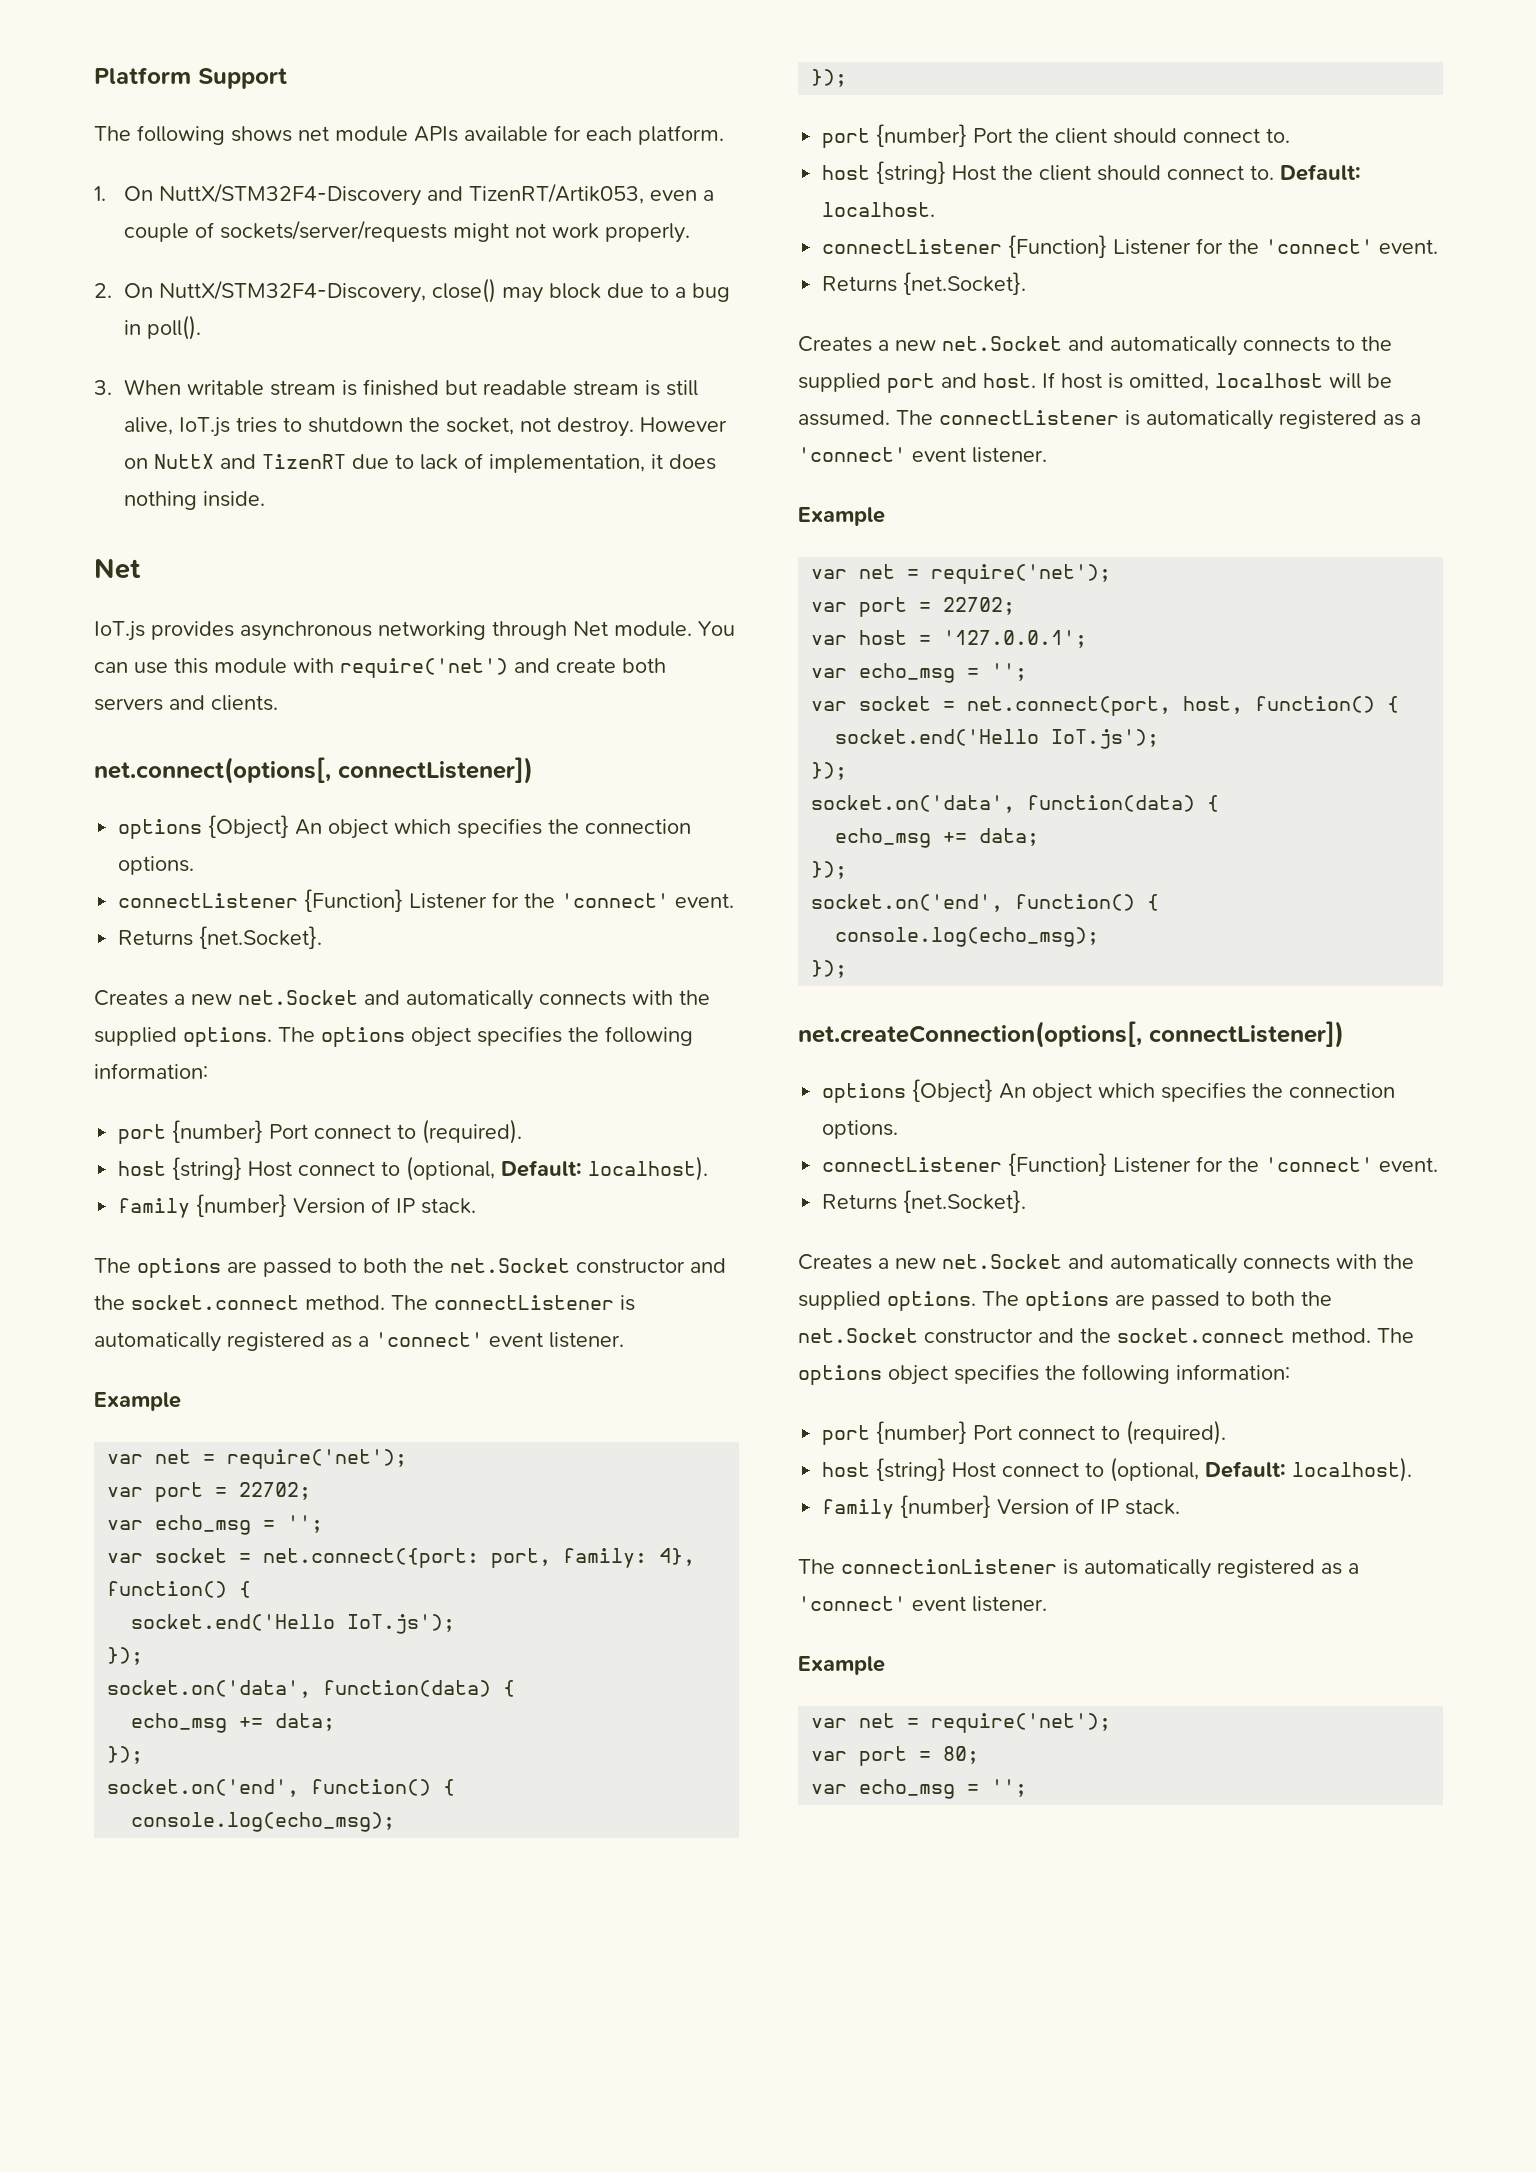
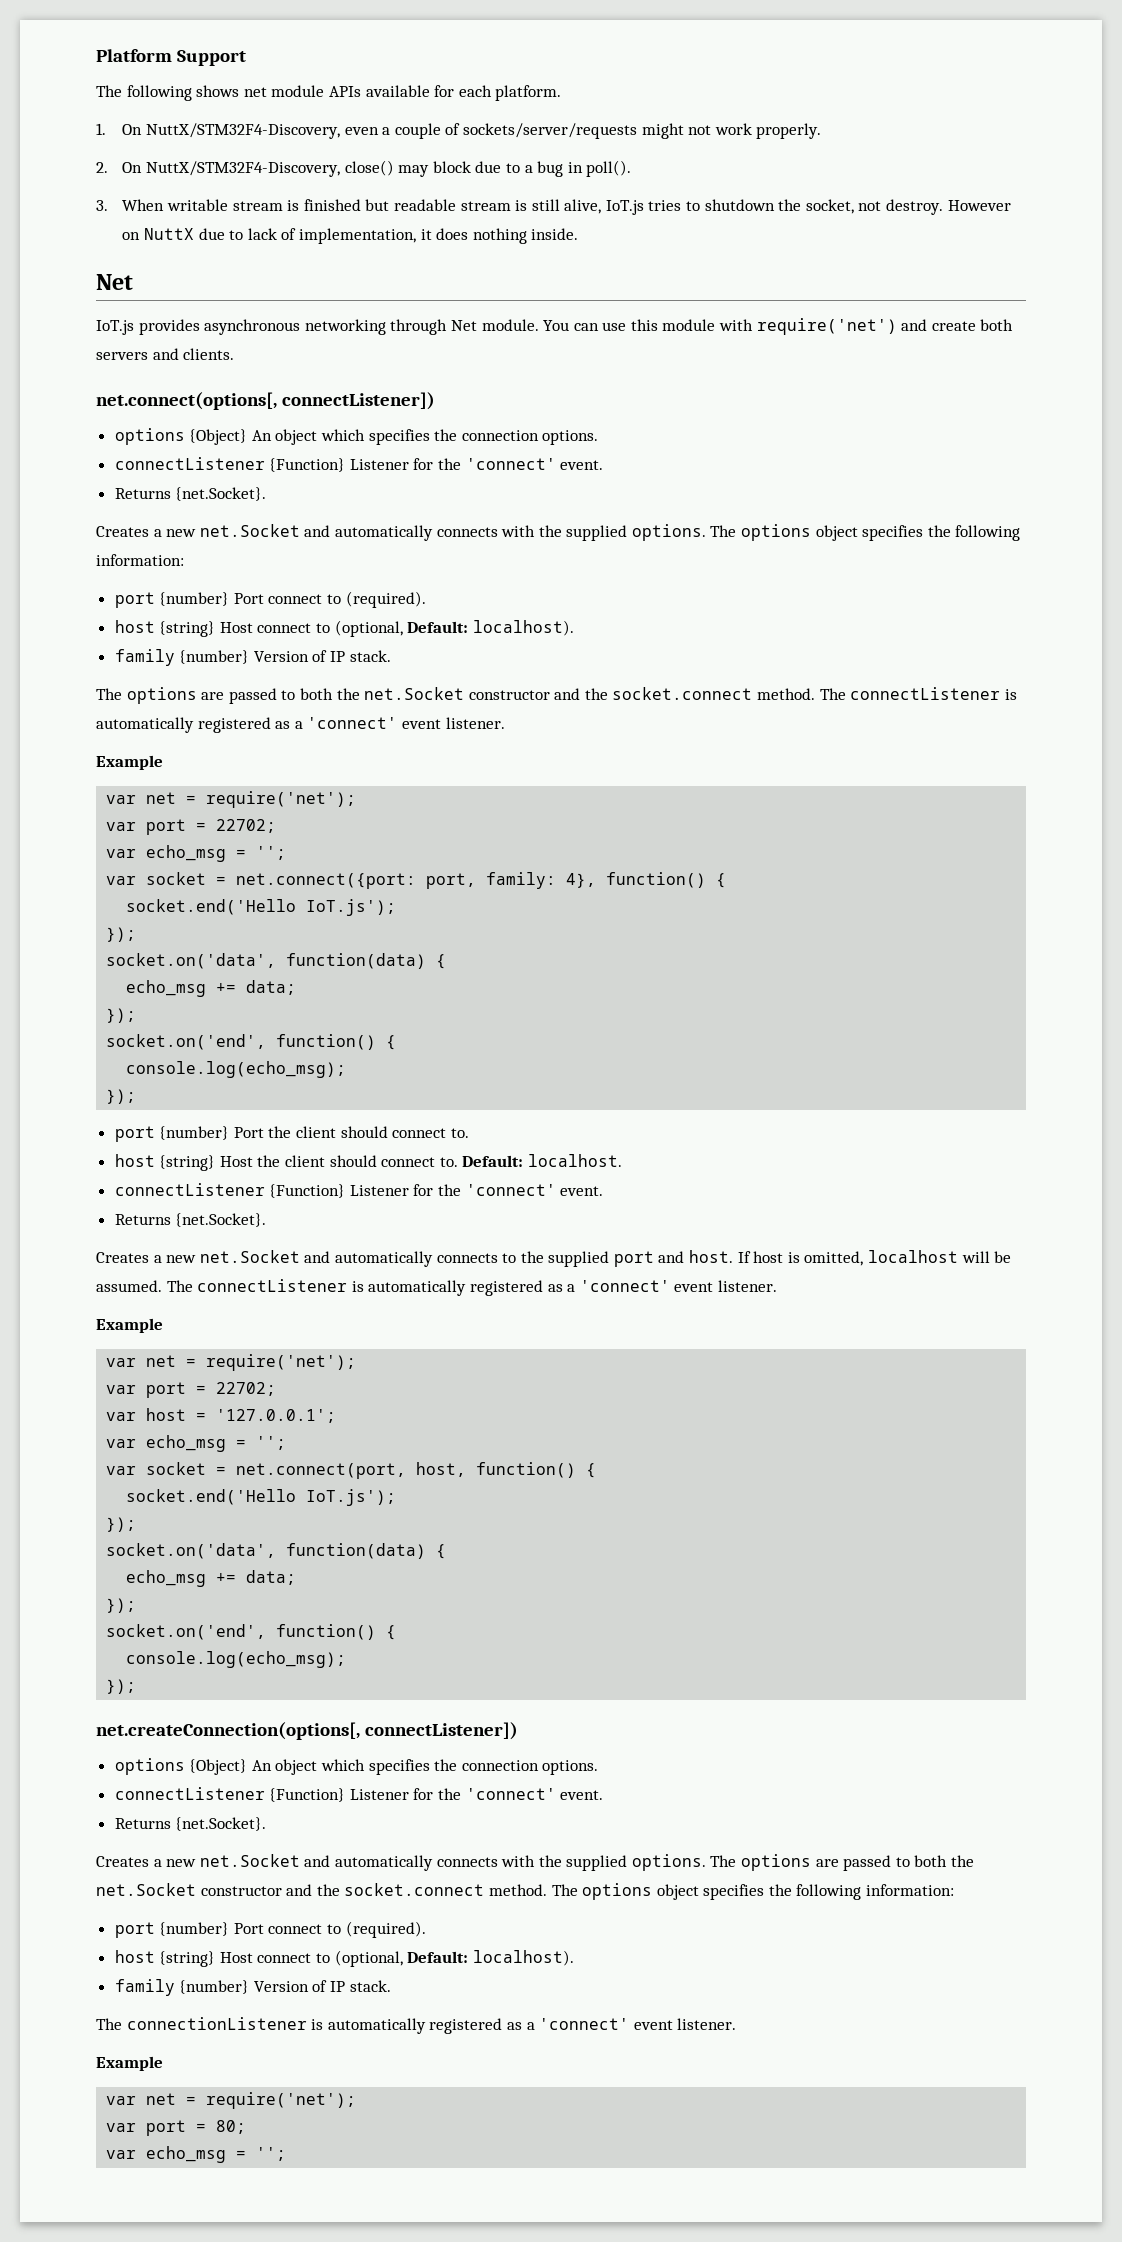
[159,183,645,206] NuttX/STM32F4-Discovery and TizenRT/Artik053, -> [145,123,340,139] NuttX/STM32F4-Discovery,
[220,454,347,469] and TizenRT -> (194, 234) none

